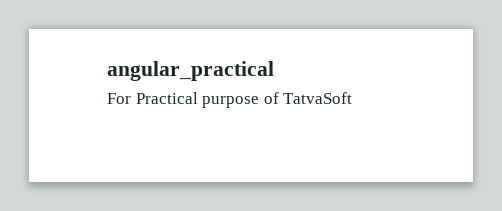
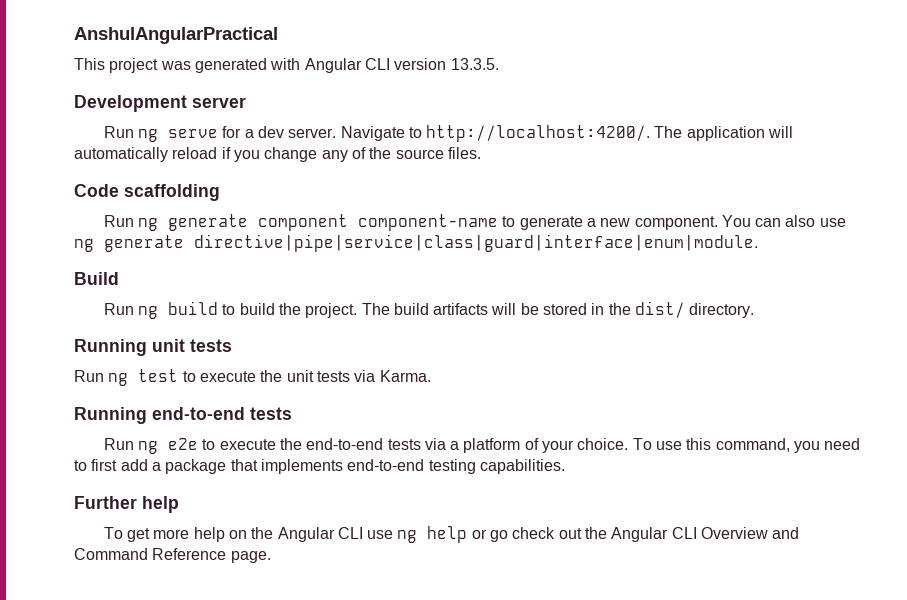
[107,61,274,81] [107,92,353,108] angular_practical // For Practical purpose of TatvaSoft -> [74,27,278,44] [74,58,499,73] [74,95,246,112] [103,125,794,142] [74,147,481,162] [74,184,220,201] [103,214,846,231] [74,234,758,252] [74,272,119,285] [103,301,755,319] [74,339,232,356] [74,369,431,386] [74,407,292,424] [103,438,861,454] [74,459,565,474] [74,496,179,513] [103,526,800,543] [74,548,271,563] AnshulAngularPractical // This project was generated with Angular CLI version 13.3.5. // Development server // Run ng serve for a dev server. Navigate to http://localhost:4200/. The application will automatically reload if you change any of the source files. // Code scaffolding // Run ng generate component component-name to generate a new component. You can also use ng generate directive|pipe|service|class|guard|interface|enum|module. // Build // Run ng build to build the project. The build artifacts will be stored in the dist/ directory. // Running unit tests // Run ng test to execute the unit tests via Karma. // Running end-to-end tests // Run ng e2e to execute the end-to-end tests via a platform of your choice. To use this command, you need to first add a package that implements end-to-end testing capabilities. // Further help // To get more help on the Angular CLI use ng help or go check out the Angular CLI Overview and Command Reference page.

